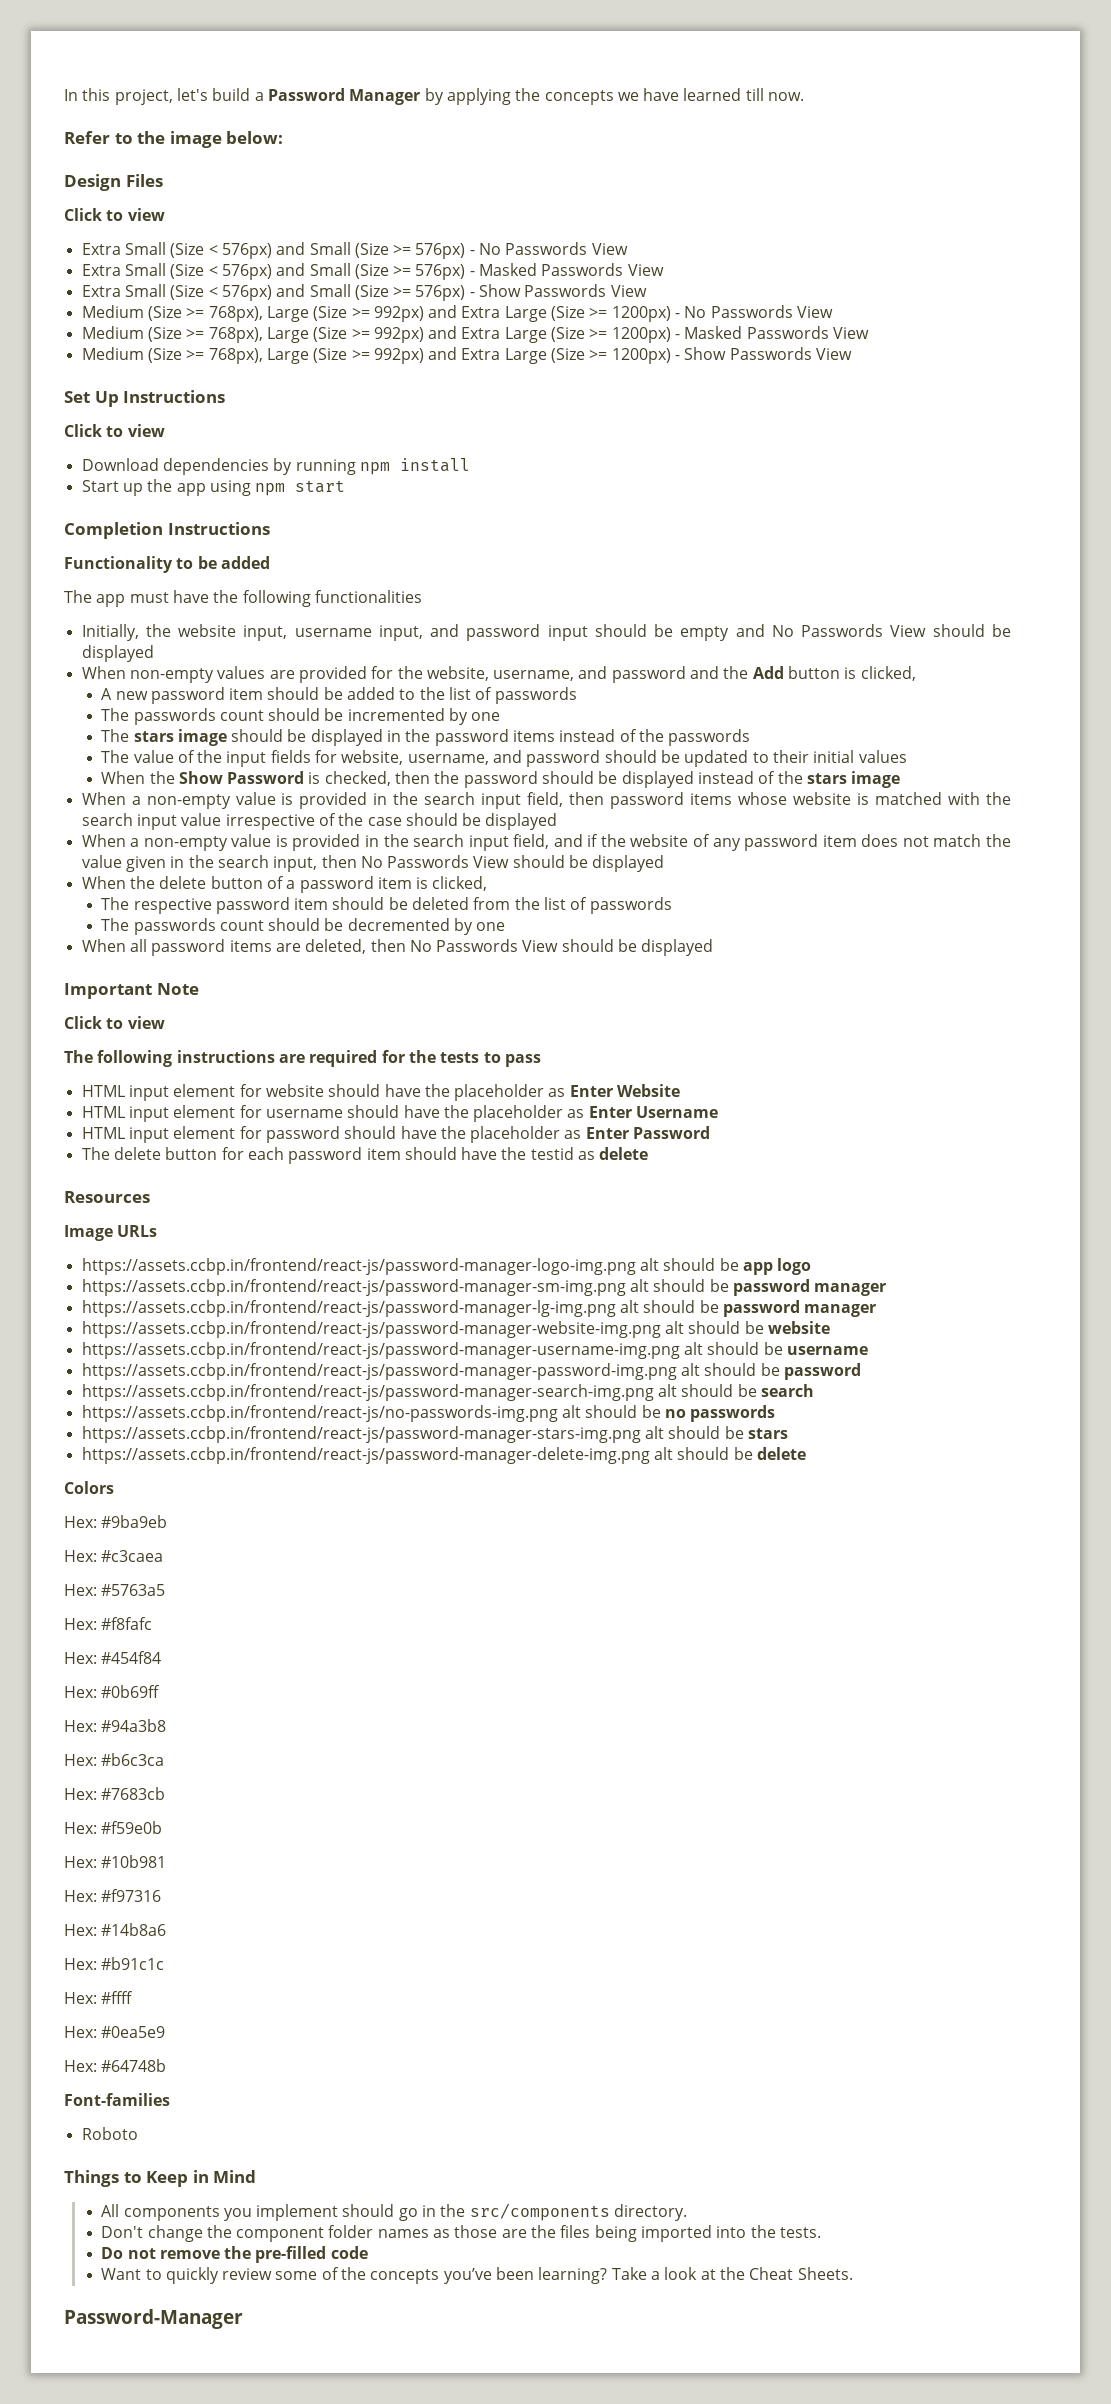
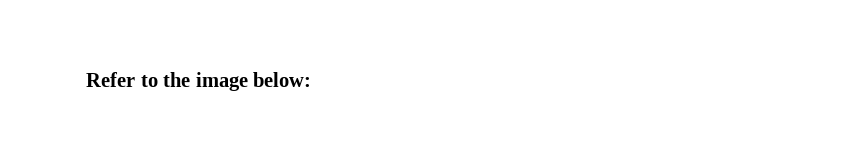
[64,88,805,105] In this project, let's build a Password Manager by applying the concepts we have learned till now. // -> (86, 79) none
[64,174,163,191] [64,208,165,221] [81,242,628,259] [81,263,664,280] [81,284,647,301] [81,305,834,322] [81,326,870,343] [81,347,853,364] [64,390,226,407] [64,424,165,437] [81,458,470,475] [81,479,346,496] [64,522,270,539] [64,556,270,573] [64,590,422,607] [81,624,1011,641] [81,645,154,662] [81,666,916,683] [101,687,577,704] [101,708,501,725] [101,729,751,746] [101,750,907,767] [101,771,901,788] [81,792,1012,809] [81,813,558,830] [81,834,1012,851] [81,855,665,872] [81,876,488,893] [101,897,672,914] [101,918,506,935] [81,939,714,956] [64,983,199,999] [64,1016,165,1029] [64,1050,541,1067] [81,1084,681,1101] [81,1105,719,1122] [81,1126,711,1143] [81,1147,649,1164] [64,1191,150,1203] [64,1225,158,1241] [81,1258,812,1275] [81,1279,887,1296] [81,1300,877,1317] [81,1321,830,1338] [81,1342,868,1359] [81,1363,861,1380] [81,1384,814,1401] [81,1405,776,1422] [81,1426,788,1443] [81,1447,806,1464] [64,1481,114,1494] [64,1515,168,1528] [64,1550,164,1562] [64,1584,166,1596] [64,1617,153,1630] [64,1651,162,1664] [64,1685,161,1698] [64,1719,167,1732] [64,1753,165,1766] [64,1787,166,1800] [64,1821,163,1834] [64,1855,167,1868] [64,1889,162,1902] [64,1923,167,1936] [64,1957,165,1970] [64,1991,134,2004] [64,2026,166,2038] [64,2059,167,2072] [64,2093,170,2106] [81,2127,138,2140] [64,2170,257,2187] [101,2203,688,2221] [101,2225,822,2242] [101,2246,368,2263] [101,2267,853,2284] [64,2309,243,2329] // Design Files // Click to view // Extra Small (Size < 576px) and Small (Size >= 576px) - No Passwords View // Extra Small (Size < 576px) and Small (Size >= 576px) - Masked Passwords View // Extra Small (Size < 576px) and Small (Size >= 576px) - Show Passwords View // Medium (Size >= 768px), Large (Size >= 992px) and Extra Large (Size >= 1200px) - No Passwords View // Medium (Size >= 768px), Large (Size >= 992px) and Extra Large (Size >= 1200px) - Masked Passwords View // Medium (Size >= 768px), Large (Size >= 992px) and Extra Large (Size >= 1200px) - Show Passwords View // Set Up Instructions // Click to view // Download dependencies by running npm install // Start up the app using npm start // Completion Instructions // Functionality to be added // The app must have the following functionalities // Initially, the website input, username input, and password input should be empty and No Passwords View should be displayed // When non-empty values are provided for the website, username, and password and the Add button is clicked, // A new password item should be added to the list of passwords // The passwords count should be incremented by one // The stars image should be displayed in the password items instead of the passwords // The value of the input fields for website, username, and password should be updated to their initial values // When the Show Password is checked, then the password should be displayed instead of the stars image // When a non-empty value is provided in the search input field, then password items whose website is matched with the search input value irrespective of the case should be displayed // When a non-empty value is provided in the search input field, and if the website of any password item does not match the value given in the search input, then No Passwords View should be displayed // When the delete button of a password item is clicked, // The respective password item should be deleted from the list of passwords // The passwords count should be decremented by one // When all password items are deleted, then No Passwords View should be displayed // Important Note // Click to view // The following instructions are required for the tests to pass // HTML input element for website should have the placeholder as Enter Website // HTML input element for username should have the placeholder as Enter Username // HTML input element for password should have the placeholder as Enter Password // The delete button for each password item should have the testid as delete // Resources // Image URLs // https://assets.ccbp.in/frontend/react-js/password-manager-logo-img.png alt should be app logo // https://assets.ccbp.in/frontend/react-js/password-manager-sm-img.png alt should be password manager // https://assets.ccbp.in/frontend/react-js/password-manager-lg-img.png alt should be password manager // https://assets.ccbp.in/frontend/react-js/password-manager-website-img.png alt should be website // https://assets.ccbp.in/frontend/react-js/password-manager-username-img.png alt should be username // https://assets.ccbp.in/frontend/react-js/password-manager-password-img.png alt should be password // https://assets.ccbp.in/frontend/react-js/password-manager-search-img.png alt should be search // https://assets.ccbp.in/frontend/react-js/no-passwords-img.png alt should be no passwords // https://assets.ccbp.in/frontend/react-js/password-manager-stars-img.png alt should be stars // https://assets.ccbp.in/frontend/react-js/password-manager-delete-img.png alt should be delete // Colors // Hex: #9ba9eb // Hex: #c3caea // Hex: #5763a5 // Hex: #f8fafc // Hex: #454f84 // Hex: #0b69ff // Hex: #94a3b8 // Hex: #b6c3ca // Hex: #7683cb // Hex: #f59e0b // Hex: #10b981 // Hex: #f97316 // Hex: #14b8a6 // Hex: #b91c1c // Hex: #ffff // Hex: #0ea5e9 // Hex: #64748b // Font-families // Roboto // Things to Keep in Mind // All components you implement should go in the src/components directory. // Don't change the component folder names as those are the files being imported into the tests. // Do not remove the pre-filled code // Want to quickly review some of the concepts you’ve been learning? Take a look at the Cheat Sheets. // Password-Manager -> (312, 79) none

